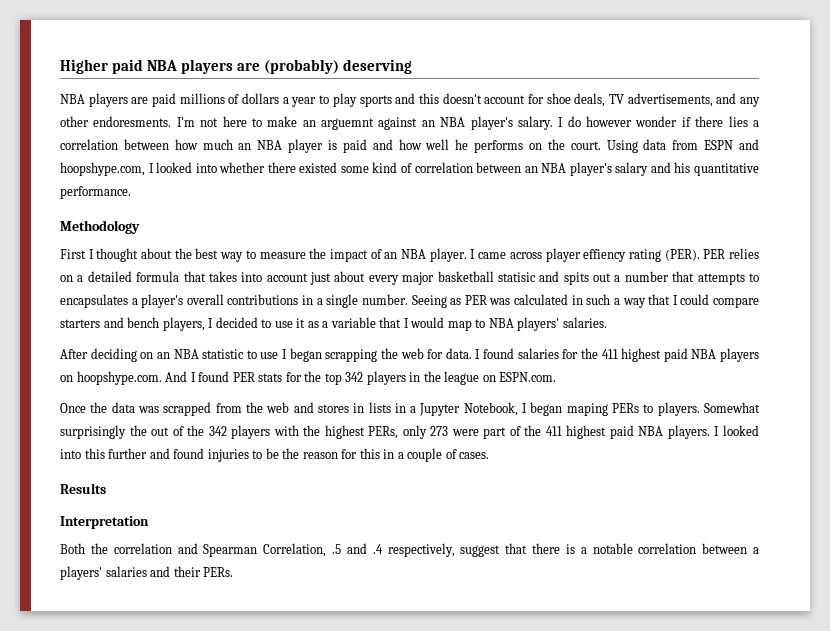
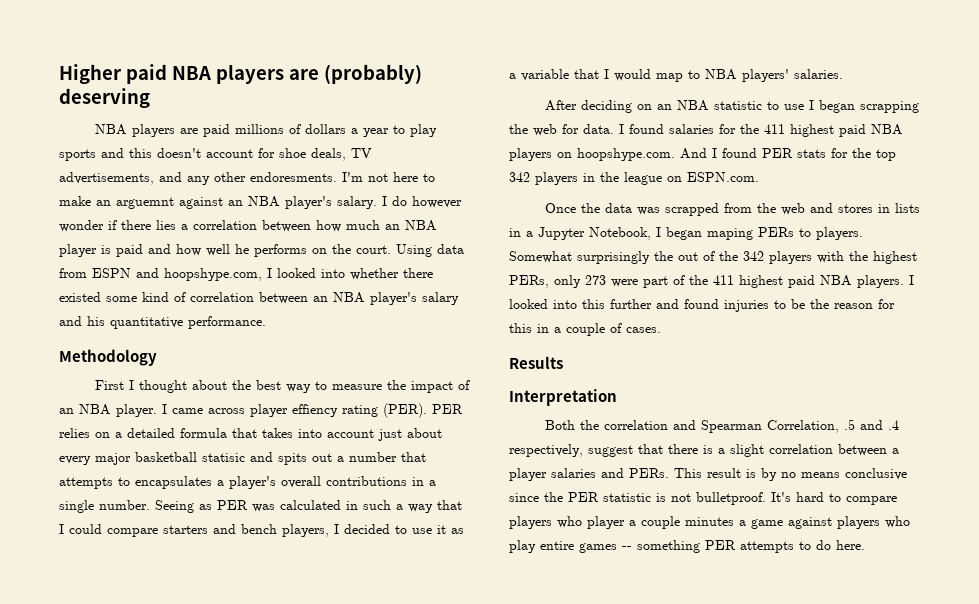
[592,543,633,554] notable -> [730,444,764,457] slight
[60,566,102,580] players' -> [509,468,547,481] player
[173,566,234,577] their PERs. -> [629,468,907,481] [509,492,897,505] [509,516,910,529] [509,540,865,553] PERs. This result is by no means conclusive since the PER statistic is not bulletproof. It's hard to compare players who player a couple minutes a game against players who play entire games -- something PER attempts to do here.

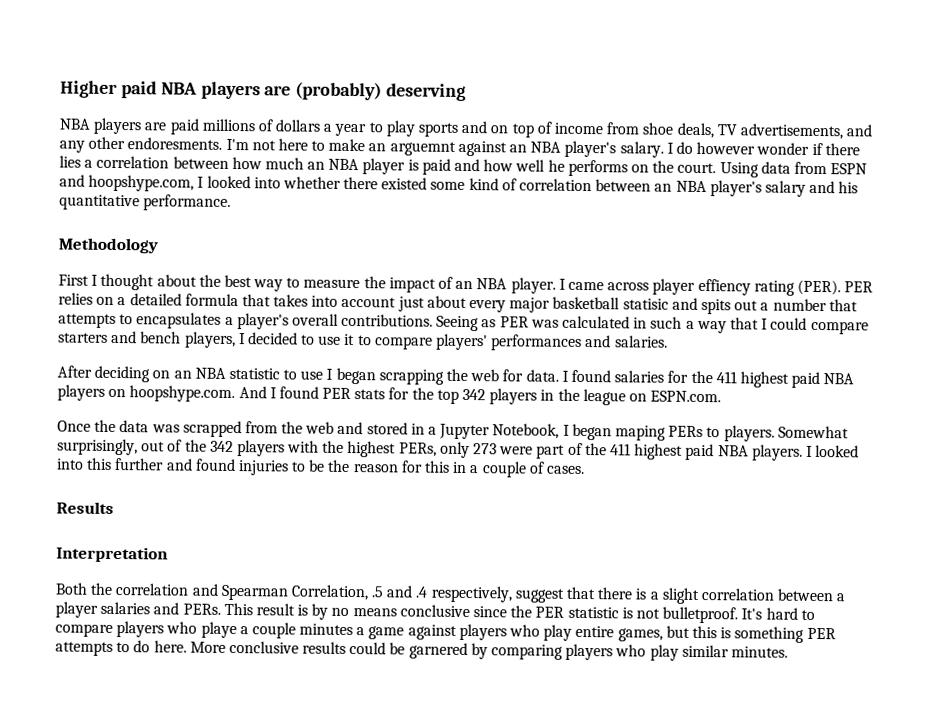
[129,148,275,158] this doesn't account for -> [490,121,640,138] on top of income from
[326,476,436,486] [59,500,150,513] contributions in a single number. -> [341,313,434,327] contributions.
[451,528,464,534] [509,69,789,82] as a variable that I would map to NBA players' -> [357,333,612,351] to compare players' performances and
[837,203,920,213] stores in lists -> [366,422,408,435] stored
[577,251,673,264] surprisingly the -> [57,438,138,456] surprisingly,
[587,516,625,529] player -> [200,621,237,639] playe
[579,543,632,553] games -- -> [617,625,732,642] games, but this is
(865, 545) none -> [189,640,788,661] More conclusive results could be garnered by comparing players who play similar minutes.

